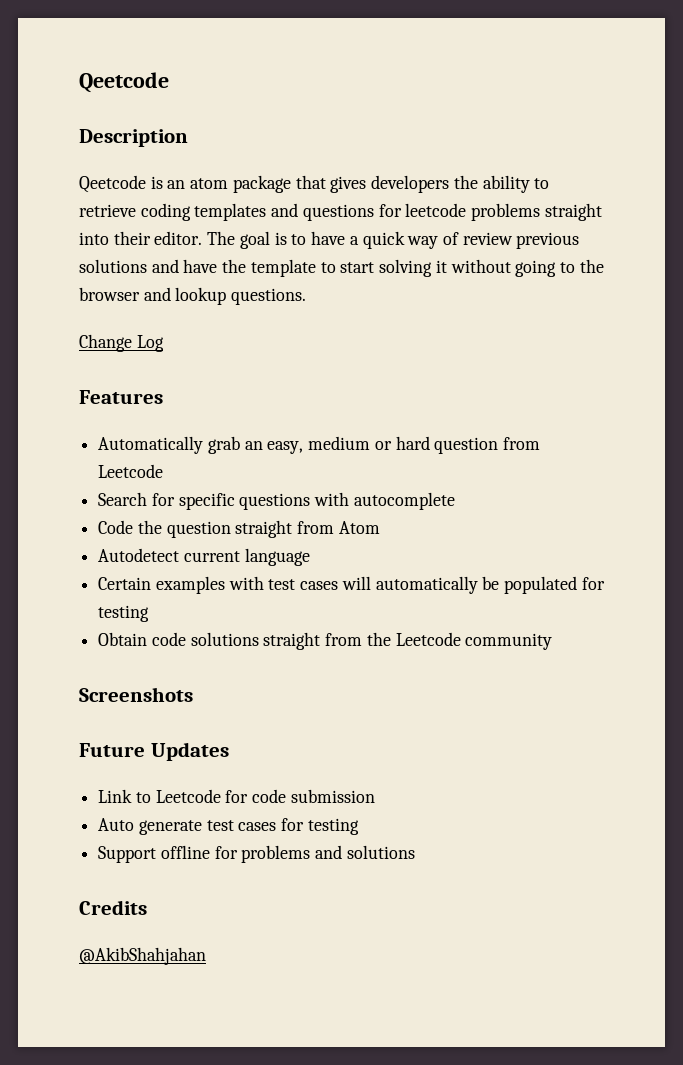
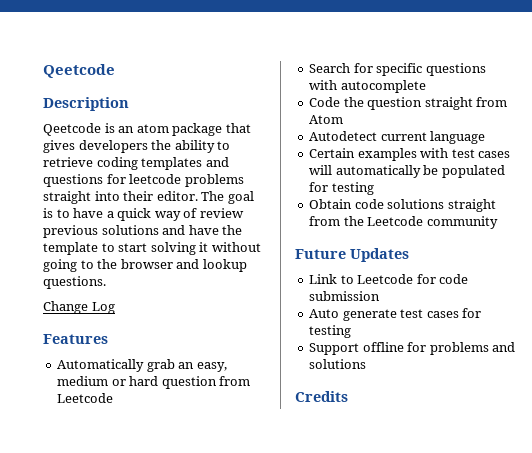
[79,687,193,702] // Screenshots -> (498, 222) none
[79,947,206,965] // @AkibShahjahan -> (348, 396) none

